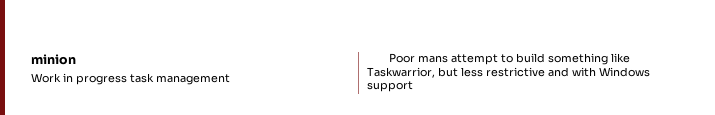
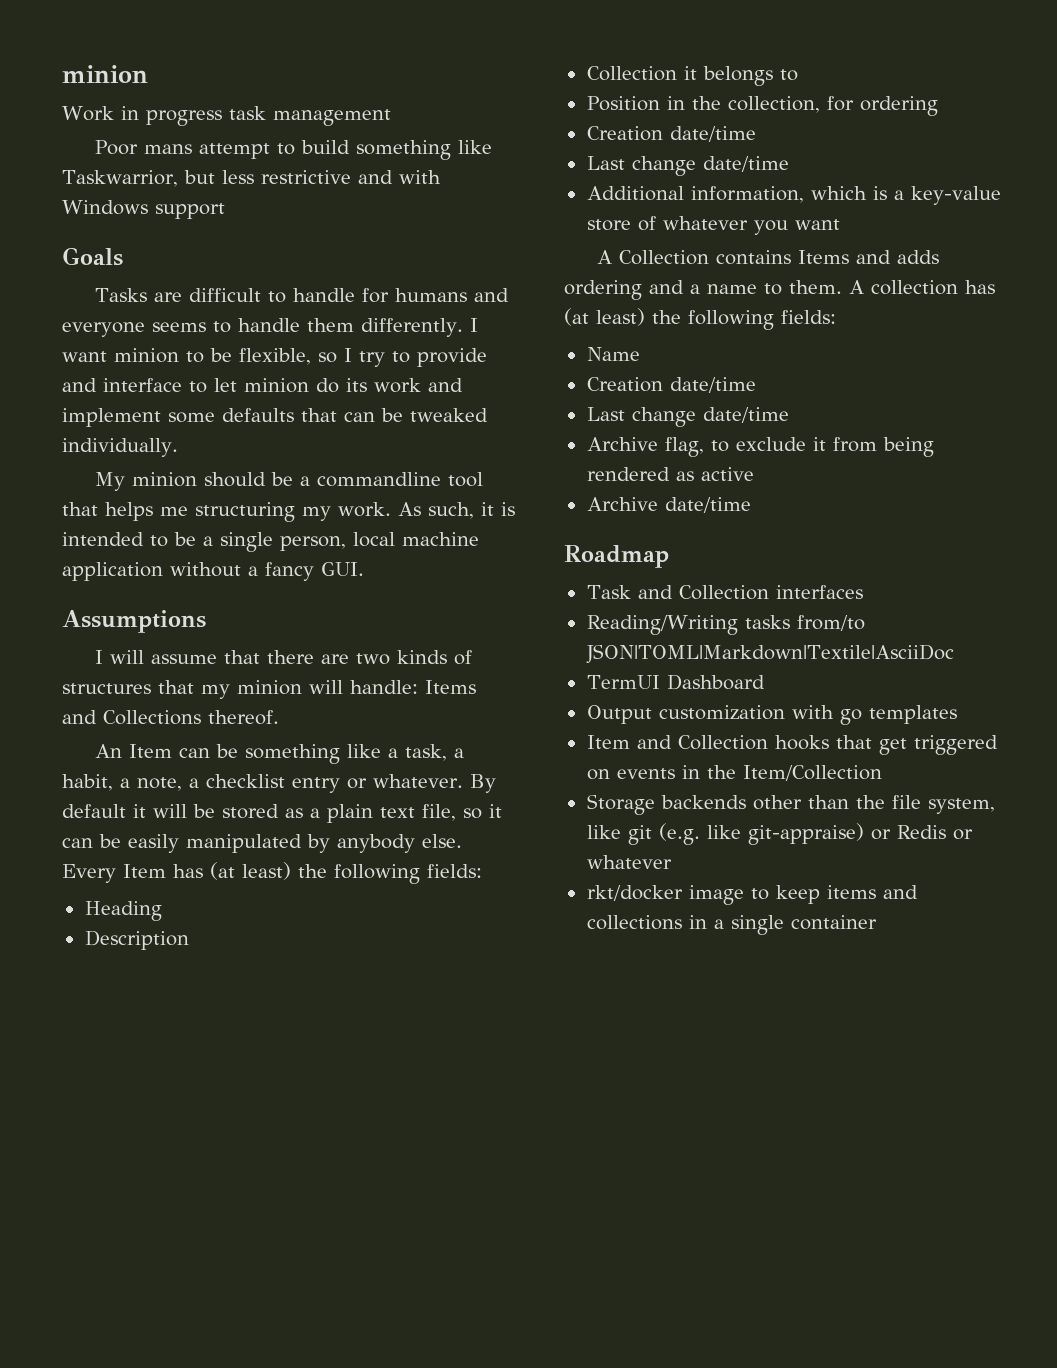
(413, 86) none -> [62,247,123,266] [94,288,509,303] [62,318,478,337] [62,348,487,367] [62,378,463,393] [62,408,488,427] [62,438,178,457] [94,472,483,491] [62,502,515,522] [62,532,479,552] [62,562,364,581] [62,610,206,633] [94,650,472,665] [62,680,476,699] [62,710,279,725] [94,744,464,764] [62,774,496,793] [62,804,502,823] [62,834,462,853] [62,862,482,884] [84,901,162,921] [84,930,189,950] [586,66,798,86] [586,96,938,116] [586,126,756,142] [586,156,789,176] [586,186,1001,205] [586,216,840,235] [596,250,939,265] [564,280,995,300] [564,308,836,330] [586,347,640,361] [586,377,756,393] [586,407,789,427] [586,437,934,457] [586,467,754,481] [586,497,751,513] [564,545,669,568] [586,585,863,600] [586,615,865,635] [585,644,954,664] [586,674,765,690] [586,705,957,725] [586,735,998,755] [586,765,882,781] [586,794,995,815] [586,823,973,845] [586,855,672,869] [586,885,918,905] [586,915,877,935] // Goals // Tasks are difficult to handle for humans and everyone seems to handle them differently. I want minion to be flexible, so I try to provide and interface to let minion do its work and implement some defaults that can be tweaked individually. // My minion should be a commandline tool that helps me structuring my work. As such, it is intended to be a single person, local machine application without a fancy GUI. // Assumptions // I will assume that there are two kinds of structures that my minion will handle: Items and Collections thereof. // An Item can be something like a task, a habit, a note, a checklist entry or whatever. By default it will be stored as a plain text file, so it can be easily manipulated by anybody else. Every Item has (at least) the following fields: // Heading // Description // Collection it belongs to // Position in the collection, for ordering // Creation date/time // Last change date/time // Additional information, which is a key-value store of whatever you want // A Collection contains Items and adds ordering and a name to them. A collection has (at least) the following fields: // Name // Creation date/time // Last change date/time // Archive flag, to exclude it from being rendered as active // Archive date/time // Roadmap // Task and Collection interfaces // Reading/Writing tasks from/to JSON|TOML|Markdown|Textile|AsciiDoc // TermUI Dashboard // Output customization with go templates // Item and Collection hooks that get triggered on events in the Item/Collection // Storage backends other than the file system, like git (e.g. like git-appraise) or Redis or whatever // rkt/docker image to keep items and collections in a single container

